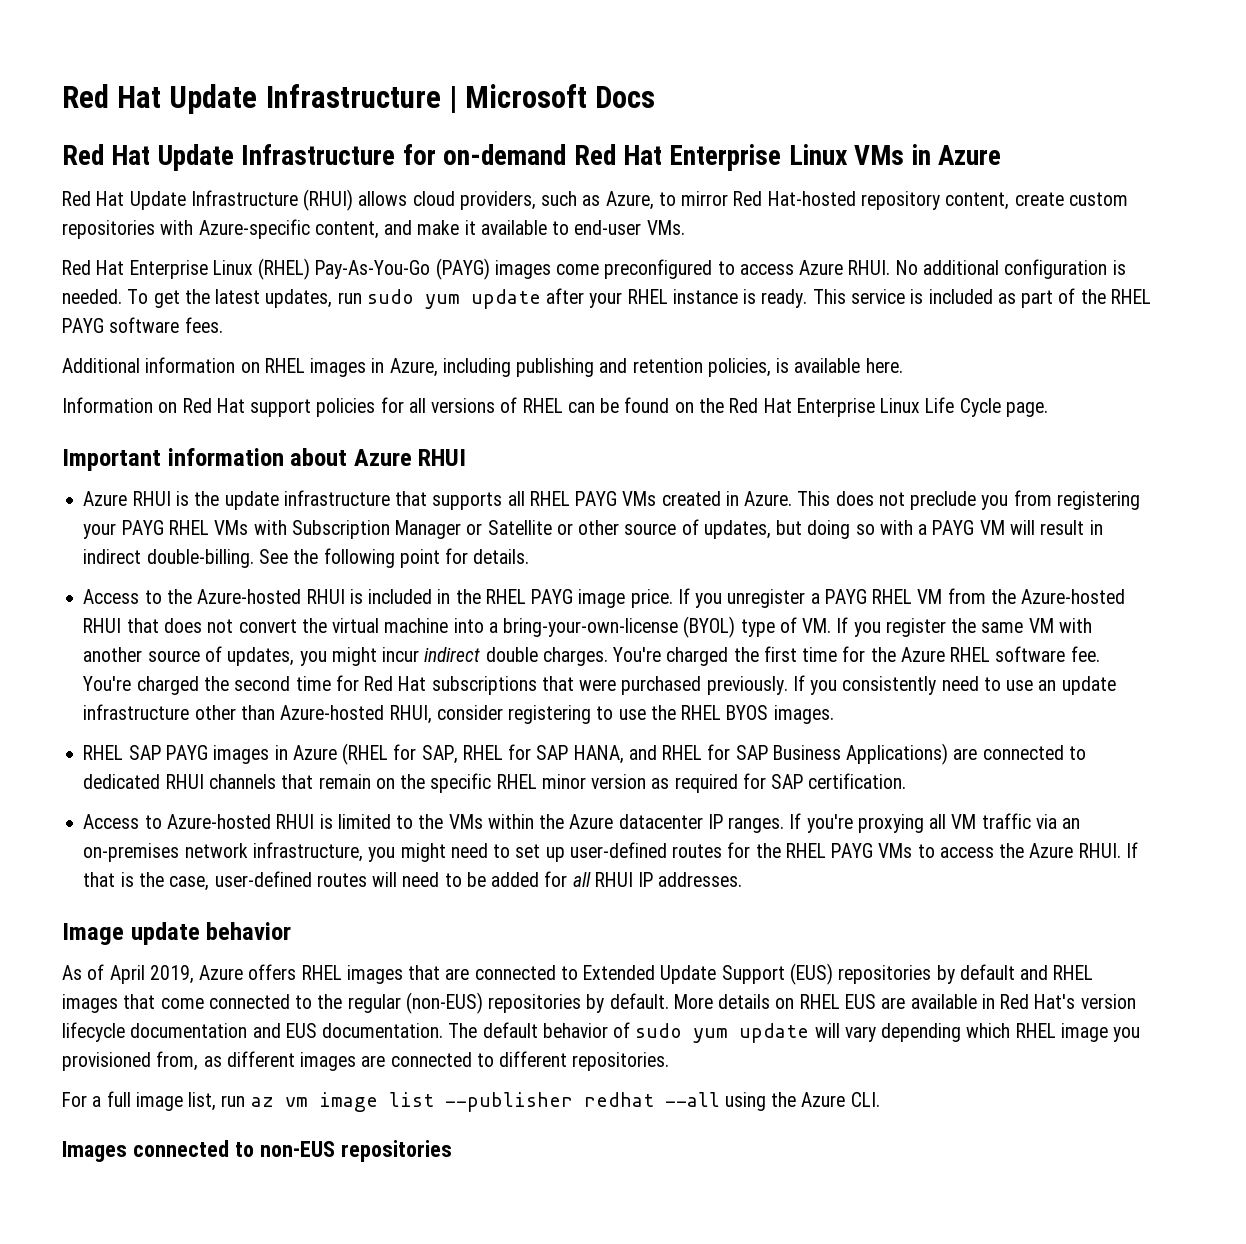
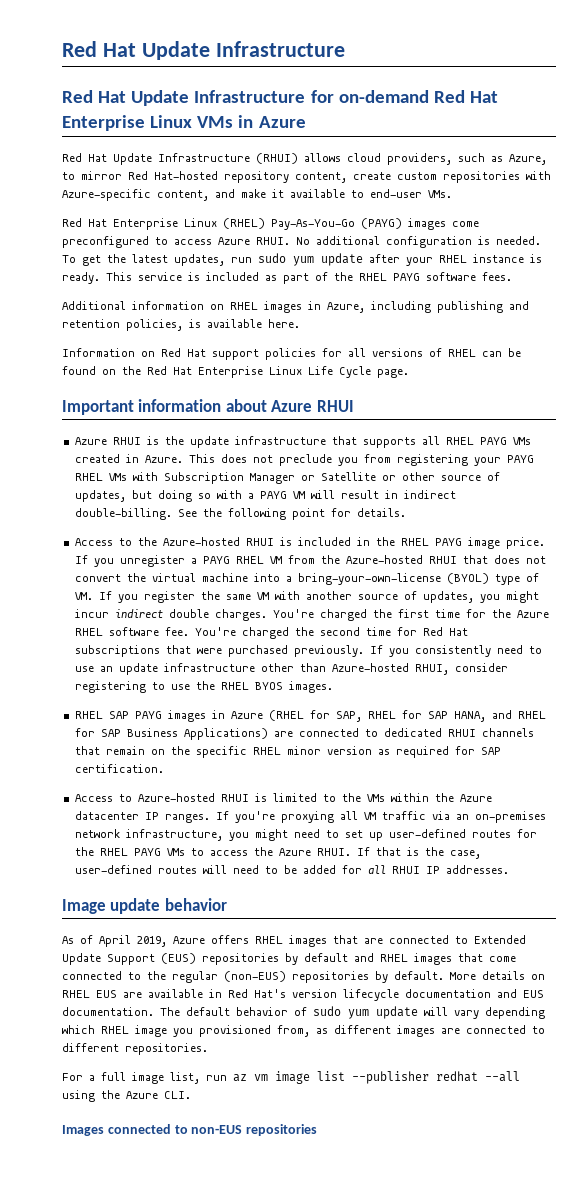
[62,84,656,114] Red Hat Update Infrastructure | Microsoft Docs -> [62,41,345,60] Red Hat Update Infrastructure

